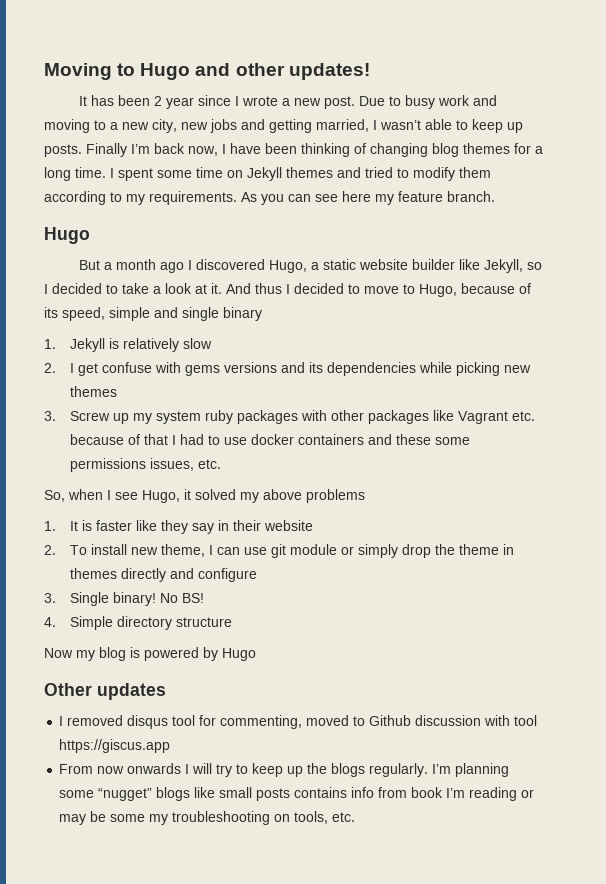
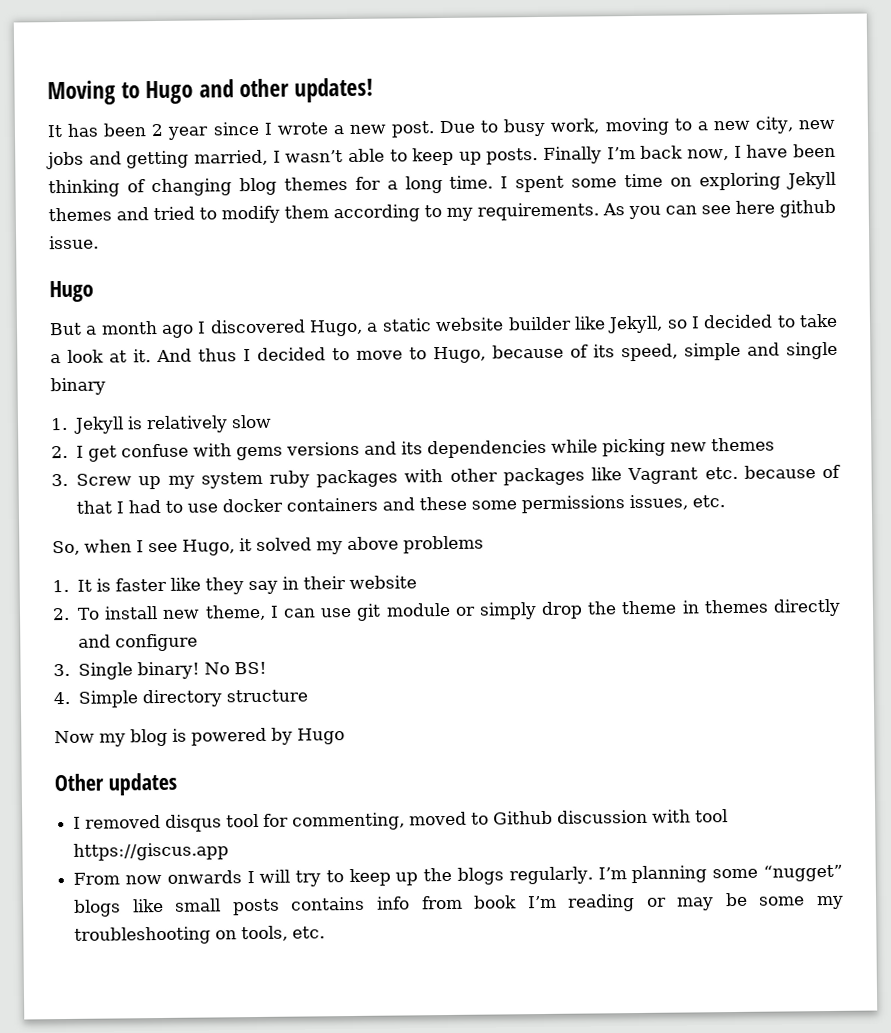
[438,95,498,106] work and -> [550,118,600,134] work,
(243, 174) none -> [699,172,782,191] exploring
[375,191,495,205] my feature branch. -> [779,199,836,218] [49,235,99,250] github issue.

